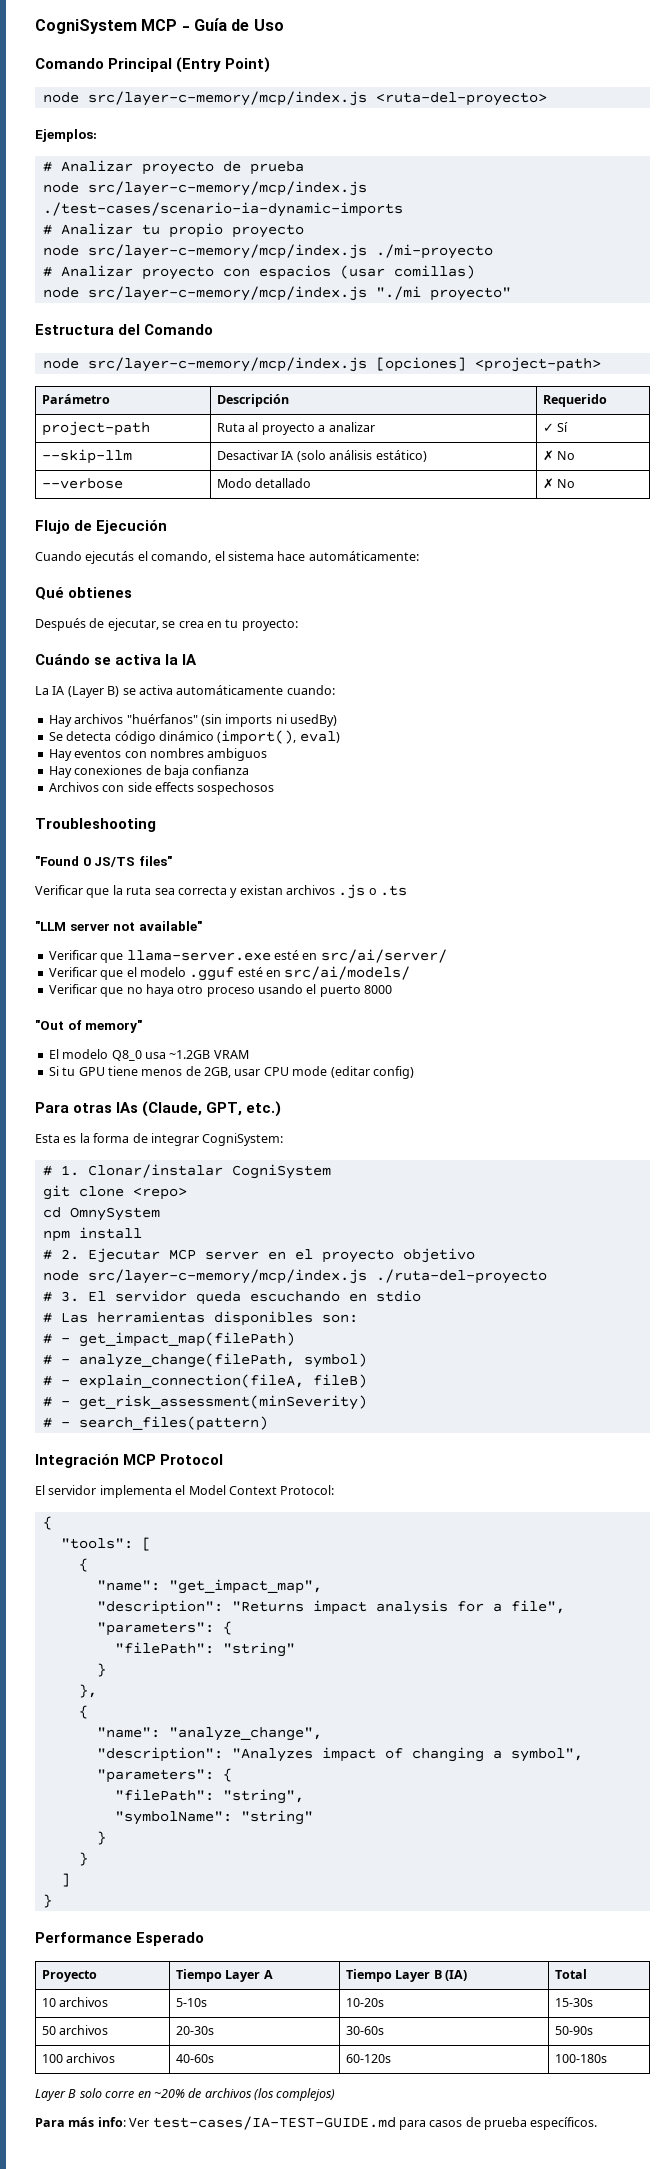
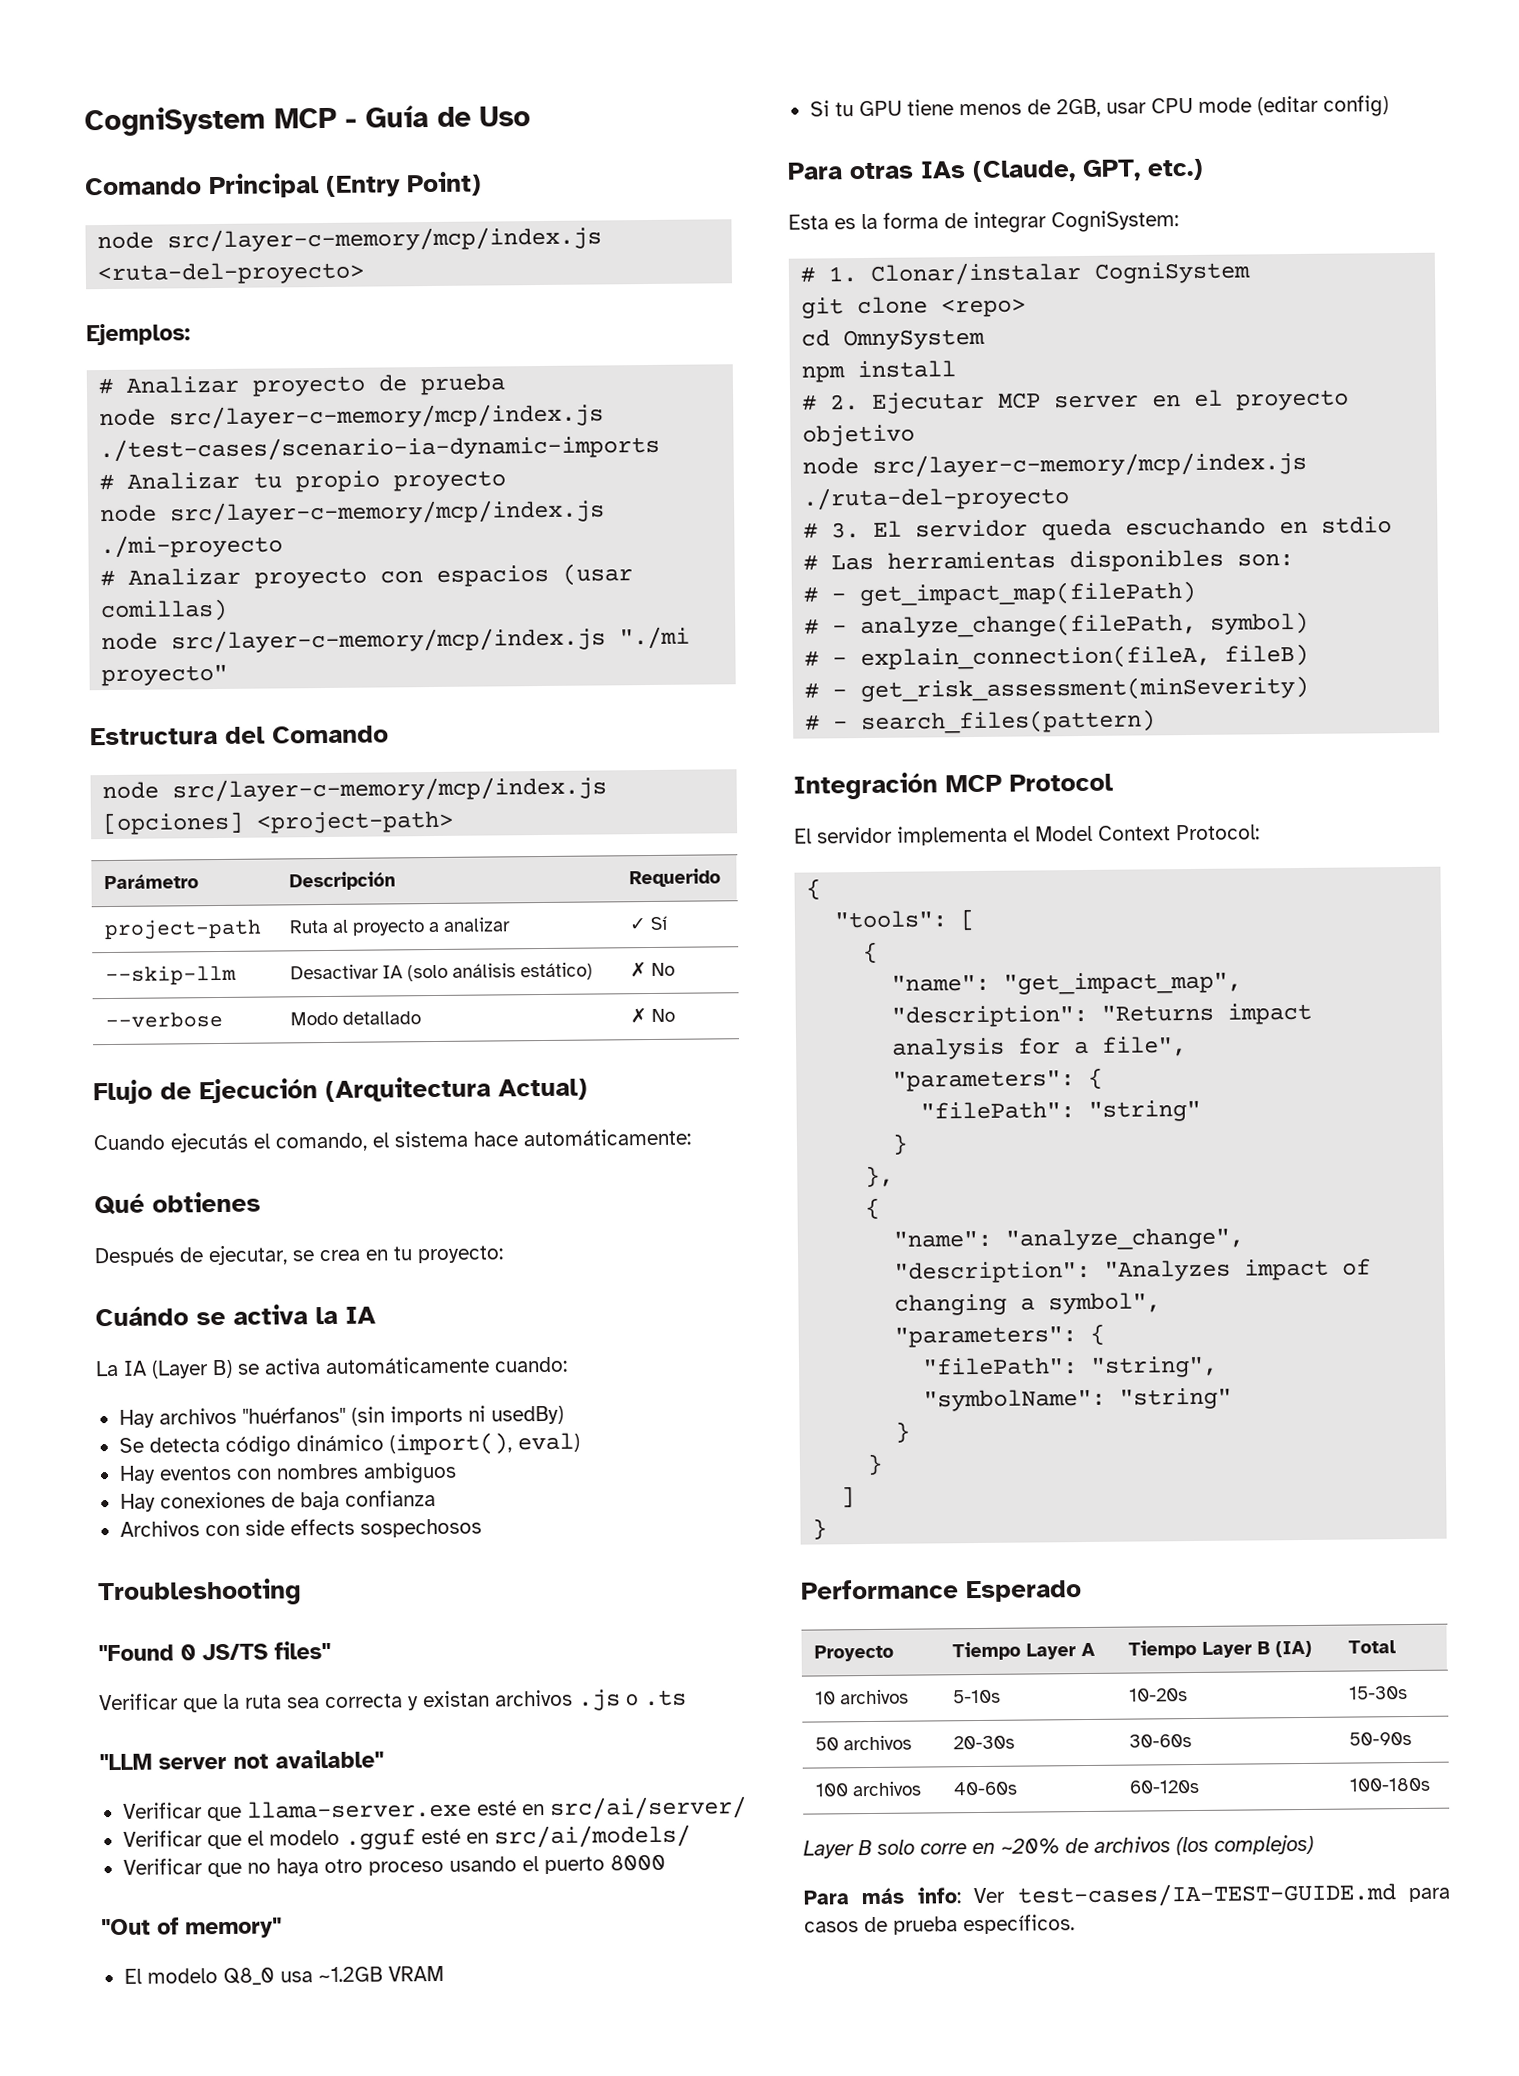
(168, 527) none -> [325,1076,588,1103] (Arquitectura Actual)

